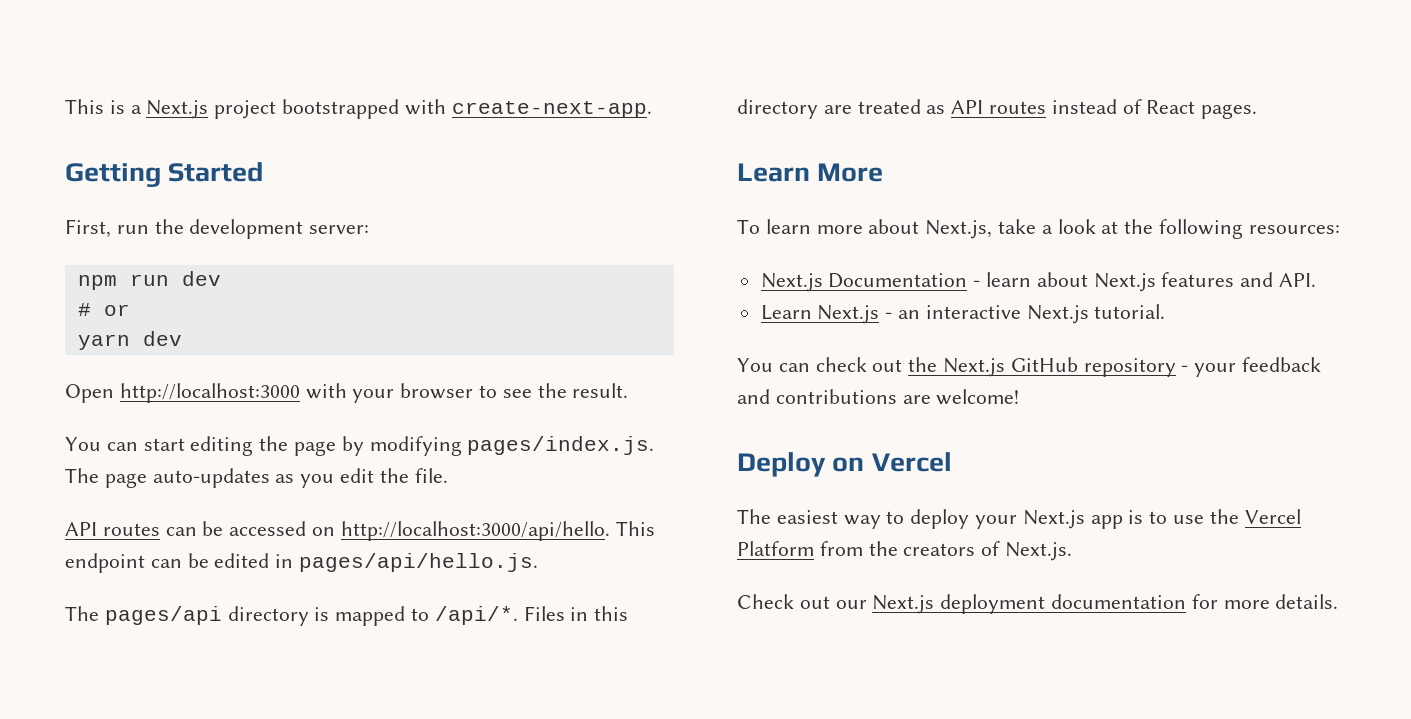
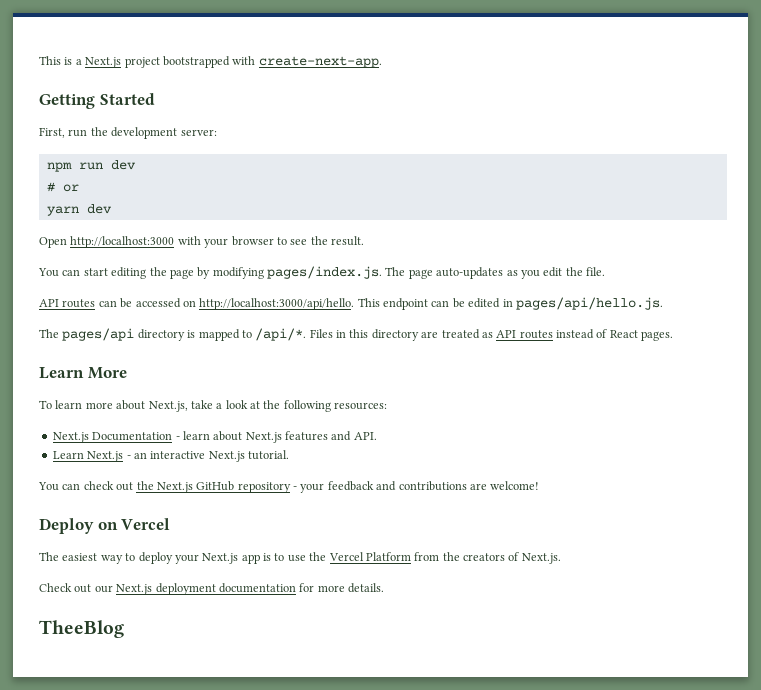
(1339, 601) none -> [39,620,124,638] // TheeBlog

